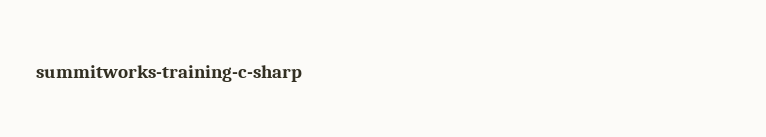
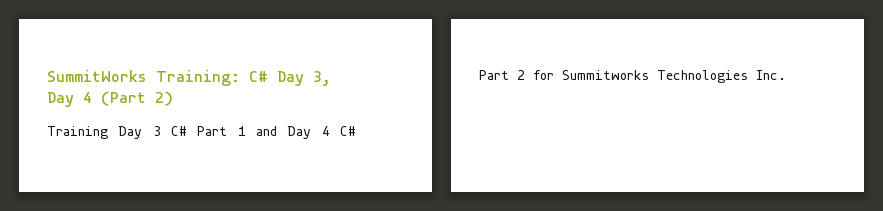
[36,65,302,82] summitworks-training-c-sharp -> [47,70,331,86] [47,91,173,107] [47,126,356,139] [479,70,786,83] SummitWorks Training: C# Day 3, Day 4 (Part 2) // Training Day 3 C# Part 1 and Day 4 C# Part 2 for Summitworks Technologies Inc.

